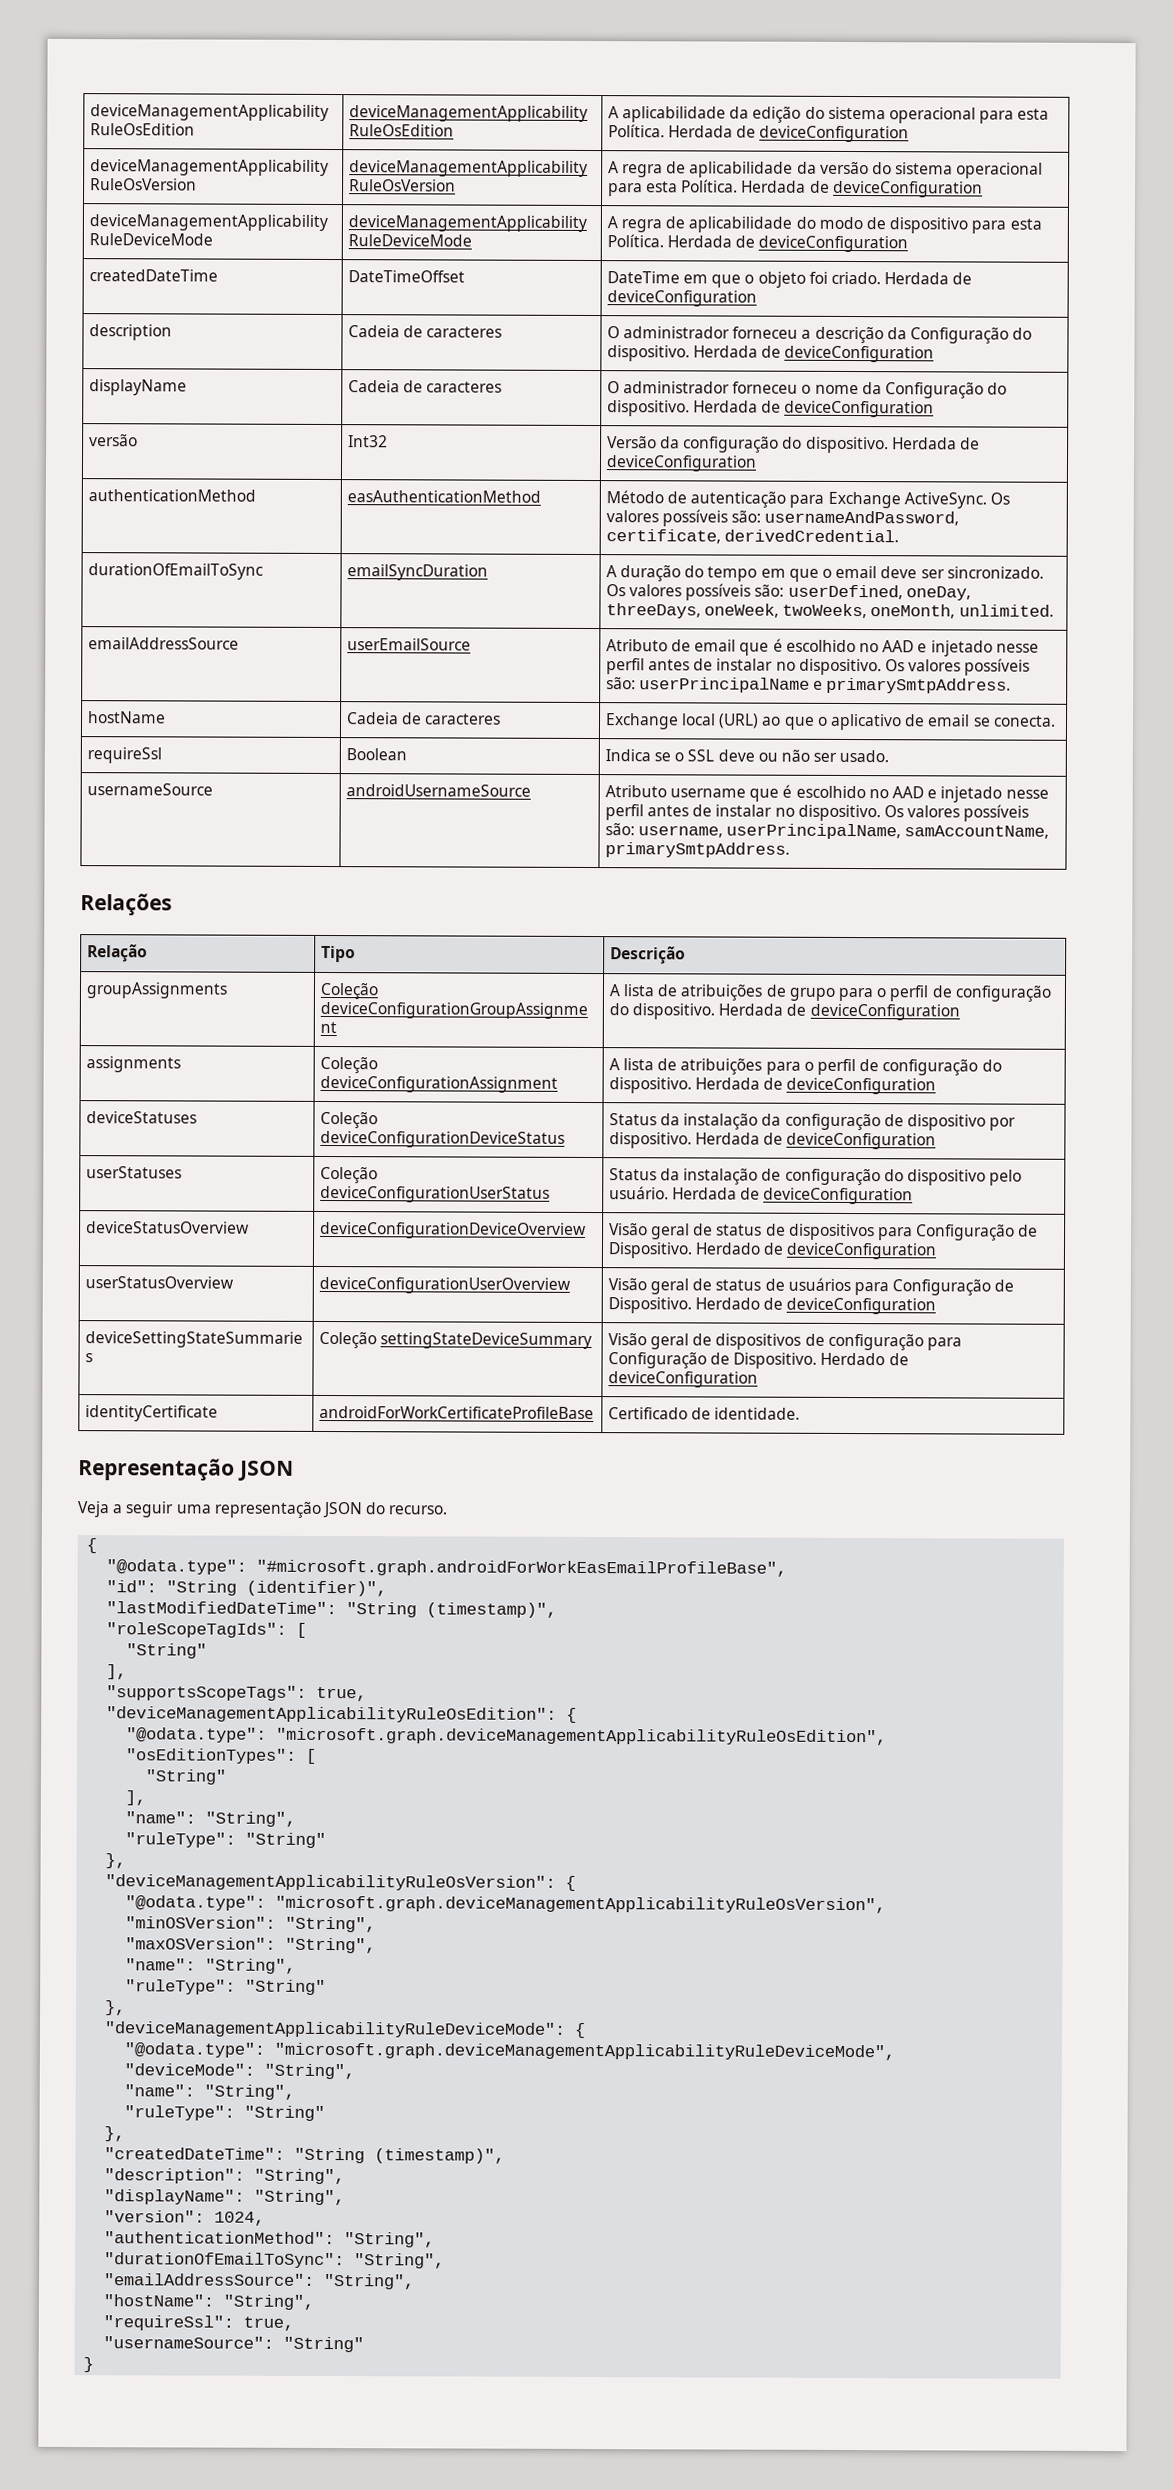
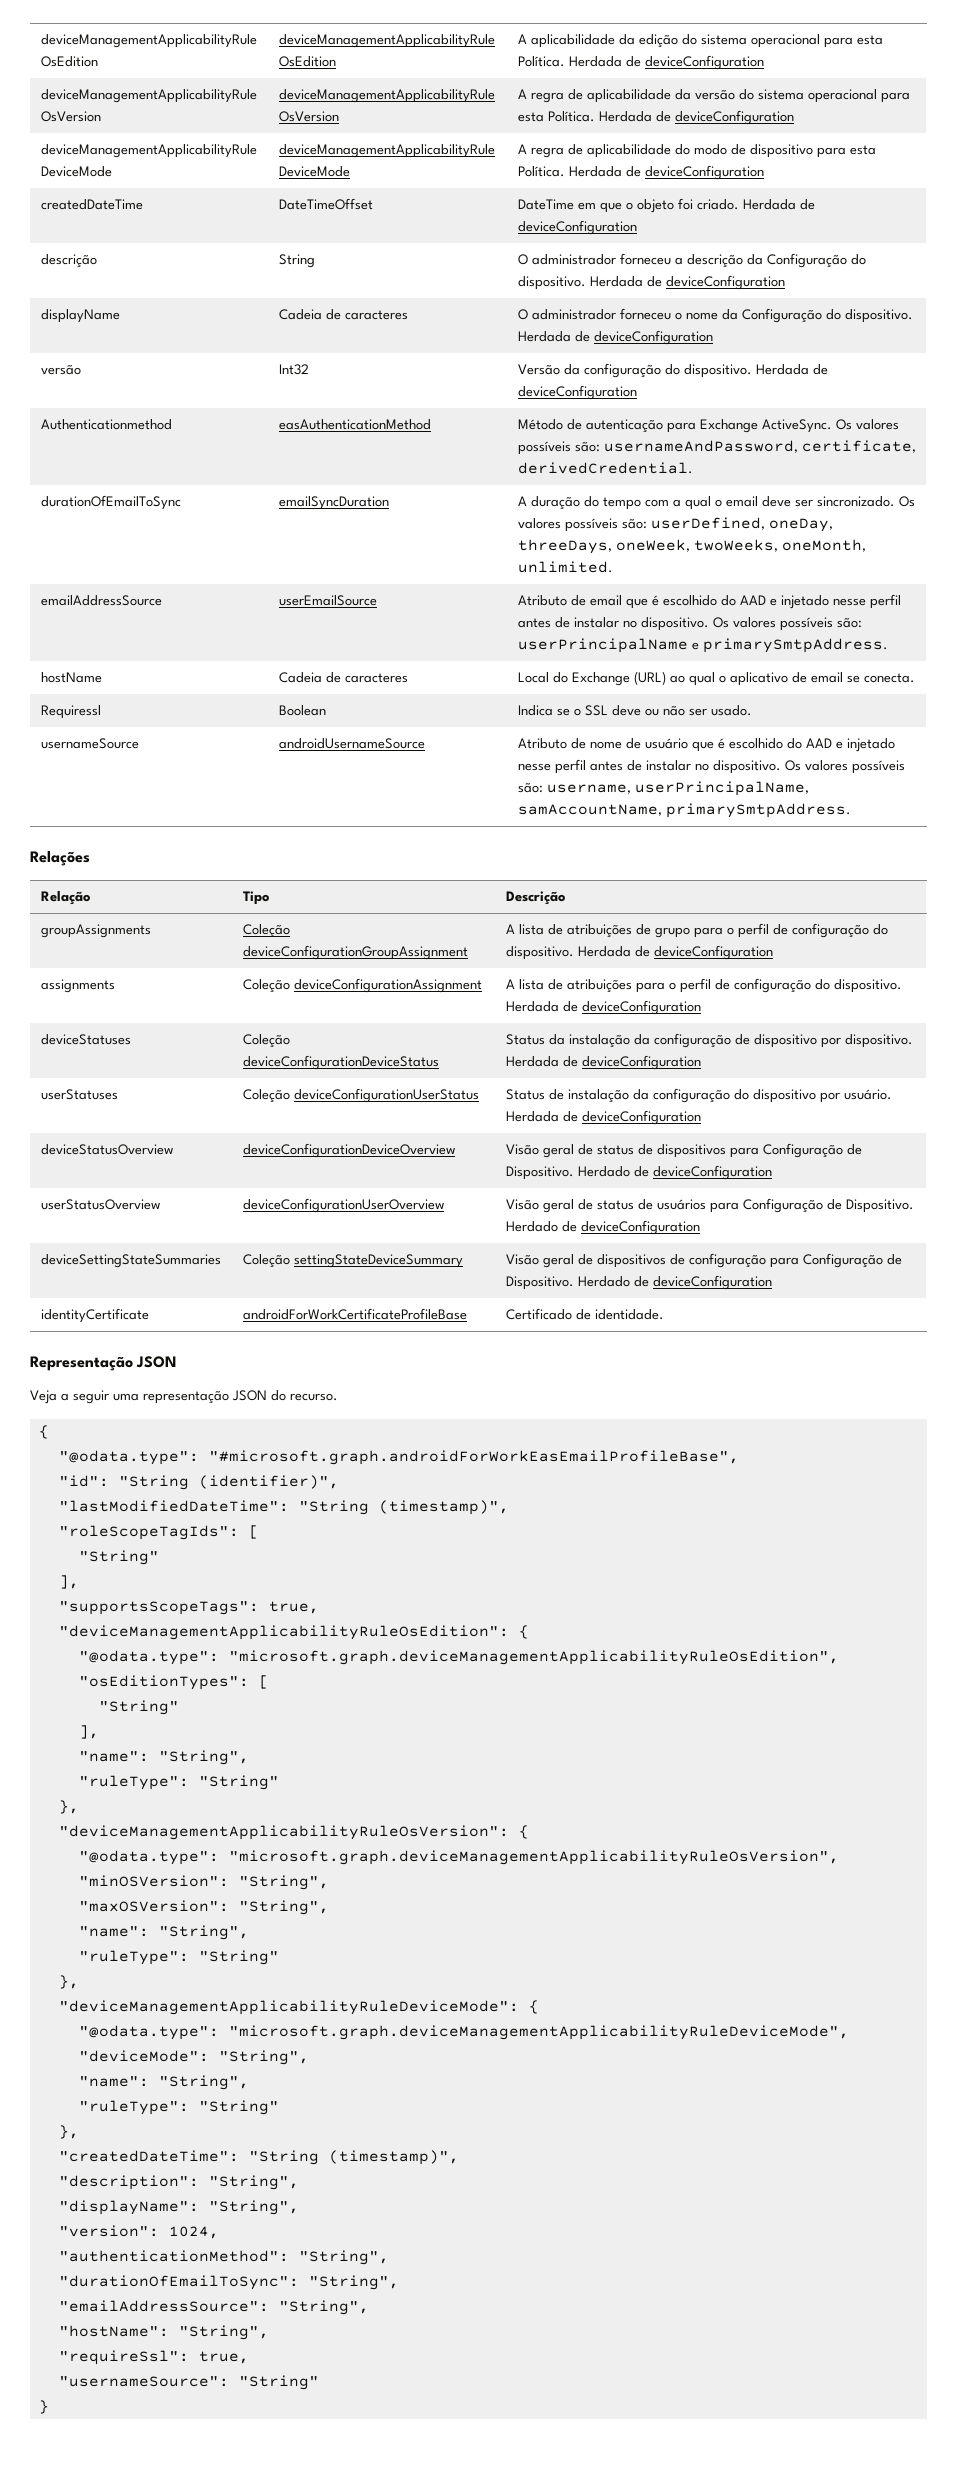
[88,324,172,341] [347,325,503,338] description | Cadeia de caracteres -> [40,254,97,268] [278,254,315,268] descrição | String
[87,489,256,502] authenticationMethod -> [40,419,172,430] Authenticationmethod
[760,568,819,582] em que -> [644,496,711,510] com a qual
[859,643,880,653] no -> [720,595,736,606] do
[604,713,717,730] Exchange local -> [517,672,630,686] Local do Exchange
[783,716,815,730] que -> [688,672,715,686] qual
[86,747,162,764] requireSsl -> [40,705,101,719] Requiressl
[670,784,889,802] username que é escolhido no -> [570,738,802,752] de nome de usuário que é escolhido do
[660,1168,782,1185] da instalação de -> [548,1089,649,1103] de instalação da
[989,1169,1023,1186] pelo -> [819,1092,840,1103] por

